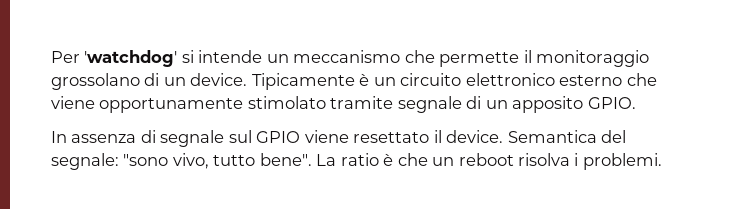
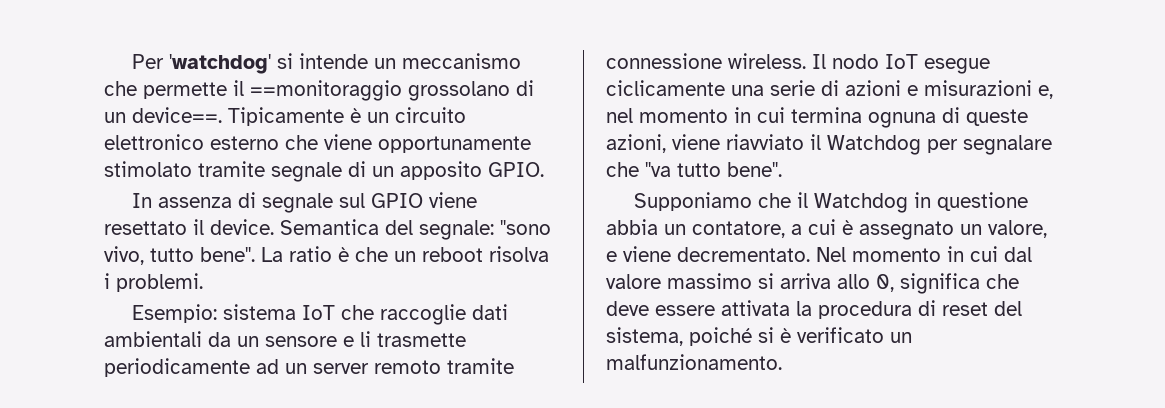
[536,50,650,67] monitoraggio -> [250,80,402,101] ==monitoraggio
[190,73,248,86] device. -> [132,107,222,123] device==.
(662, 161) none -> [132,304,509,325] [104,331,466,347] [104,358,514,377] [606,53,990,74] [606,80,1053,99] [606,107,1028,128] [606,134,1052,155] [606,162,782,177] [634,192,1029,213] [606,219,1047,240] [606,246,1032,262] [606,273,1019,294] [606,300,1022,319] [606,327,912,346] [606,354,782,370] // Esempio: sistema IoT che raccoglie dati ambientali da un sensore e li trasmette periodicamente ad un server remoto tramite connessione wireless. Il nodo IoT esegue ciclicamente una serie di azioni e misurazioni e, nel momento in cui termina ognuna di queste azioni, viene riavviato il Watchdog per segnalare che "va tutto bene". // Supponiamo che il Watchdog in questione abbia un contatore, a cui è assegnato un valore, e viene decrementato. Nel momento in cui dal valore massimo si arriva allo 0, significa che deve essere attivata la procedura di reset del sistema, poiché si è verificato un malfunzionamento.

